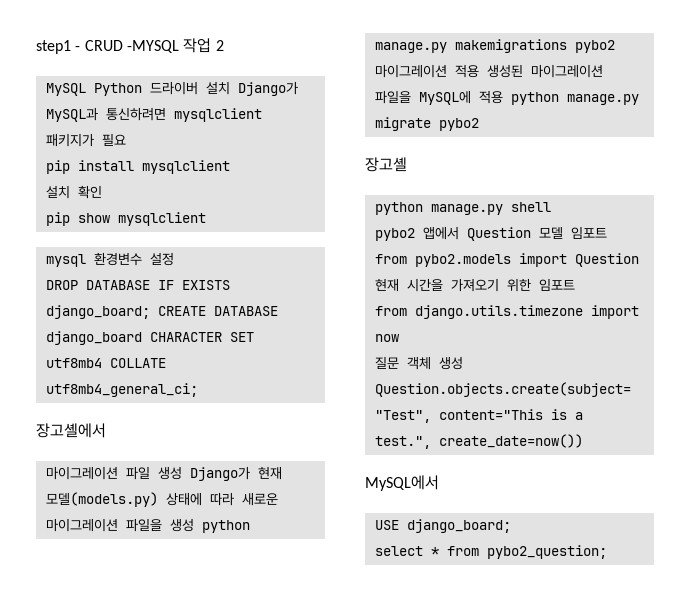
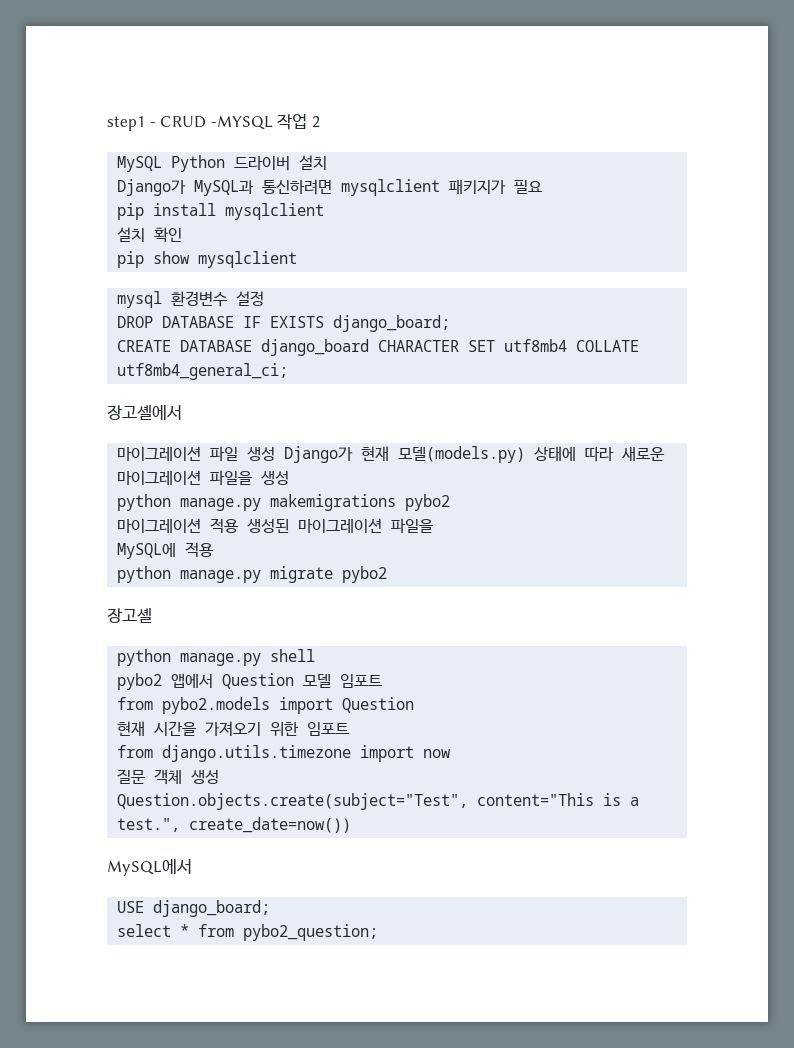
(230, 88) none -> (328, 162) //
(150, 312) none -> (451, 323) //
(194, 525) none -> (290, 477) //
(411, 97) none -> (435, 526) //
(503, 97) none -> (215, 550) //

